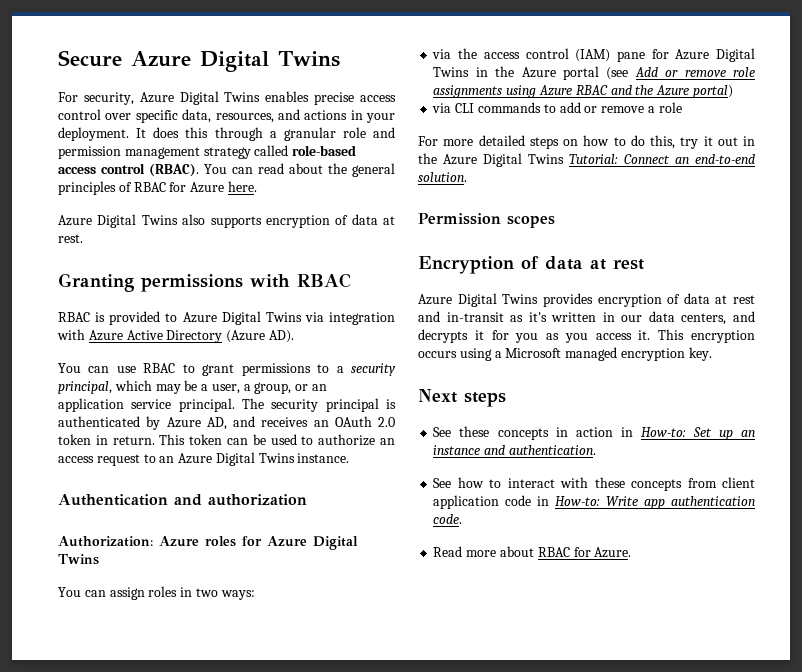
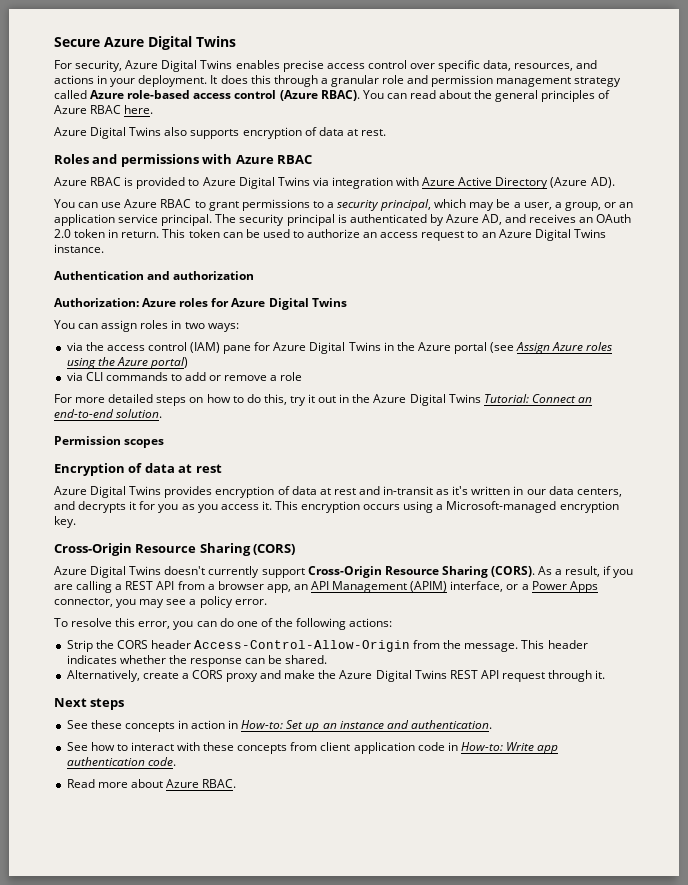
(289, 150) none -> [90,90,125,99] Azure
[149,163,199,177] (RBAC). -> [279,90,360,101] (Azure RBAC).
[133,182,225,193] RBAC for Azure -> [54,105,122,114] Azure RBAC
[58,273,134,292] Granting -> [54,154,118,164] Roles and
(290, 281) none -> [235,155,274,164] Azure
(351, 280) none -> [54,177,87,186] Azure
(136, 369) none -> [124,199,158,208] Azure
[634,67,755,77] [433,85,632,98] Add or remove role assignments using Azure RBAC and -> [516,342,613,354] [66,358,96,369] Assign Azure roles using
[505,347,618,361] Microsoft managed -> [446,501,557,513] Microsoft-managed
(712, 354) none -> [54,543,296,556] [54,566,634,578] [54,581,598,593] [54,596,267,608] [54,618,393,630] [66,640,588,652] [66,655,328,667] [66,670,606,682] // Cross-Origin Resource Sharing (CORS) // Azure Digital Twins doesn't currently support Cross-Origin Resource Sharing (CORS). As a result, if you are calling a REST API from a browser app, an API Management (APIM) interface, or a Power Apps connector, you may see a policy error. // To resolve this error, you can do one of the following actions: // Strip the CORS header Access-Control-Allow-Origin from the message. This header indicates whether the response can be shared. // Alternatively, create a CORS proxy and make the Azure Digital Twins REST API request through it.
[537,547,632,558] RBAC for Azure. -> [165,779,237,788] Azure RBAC.

